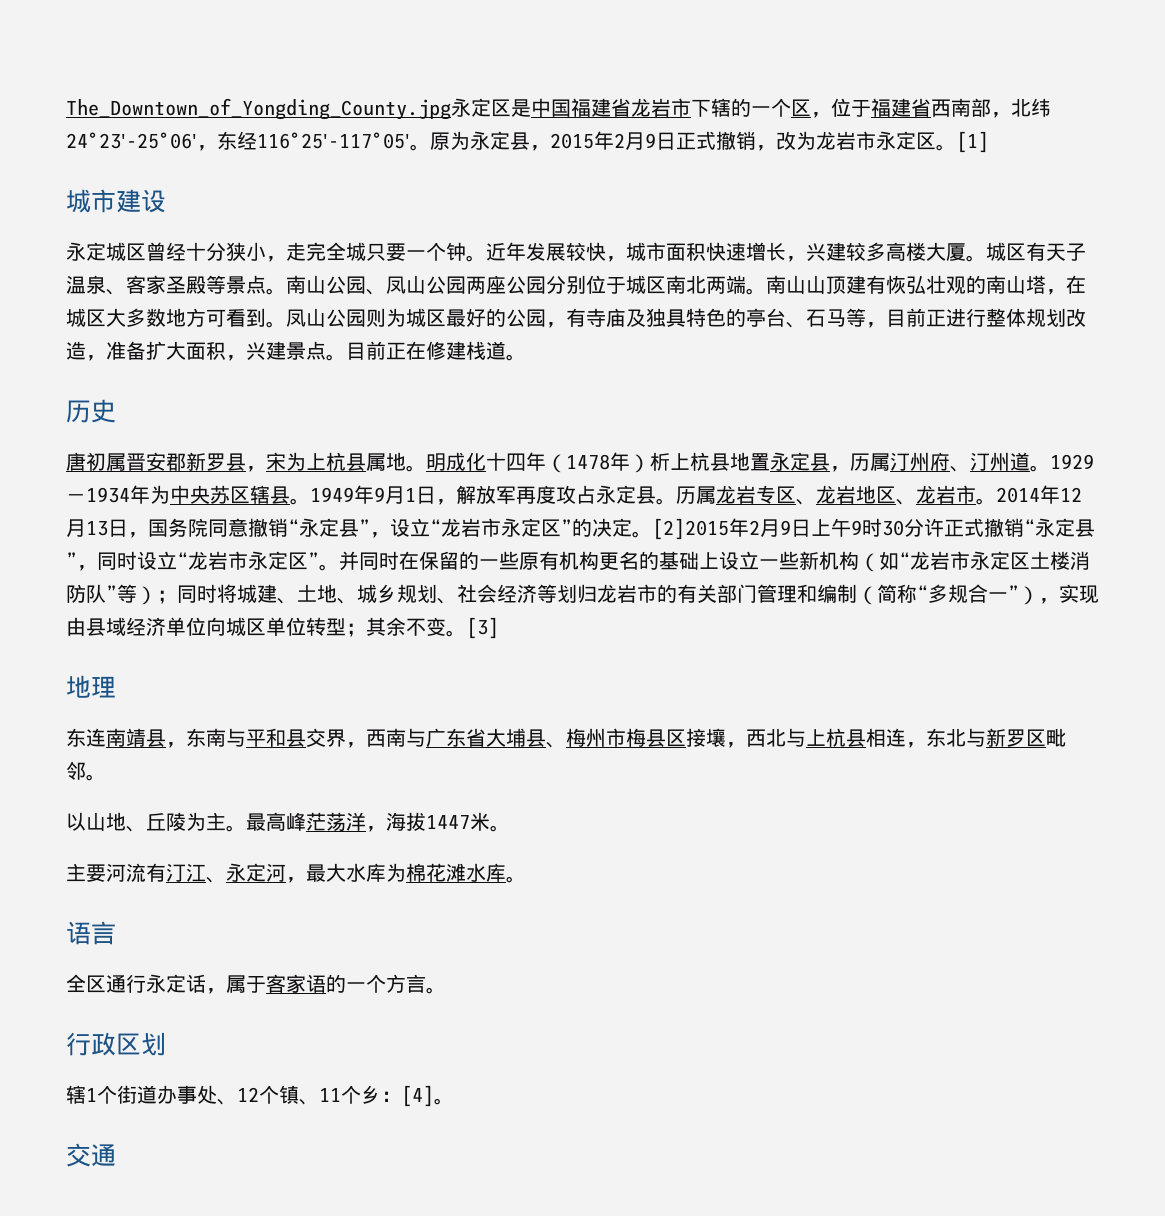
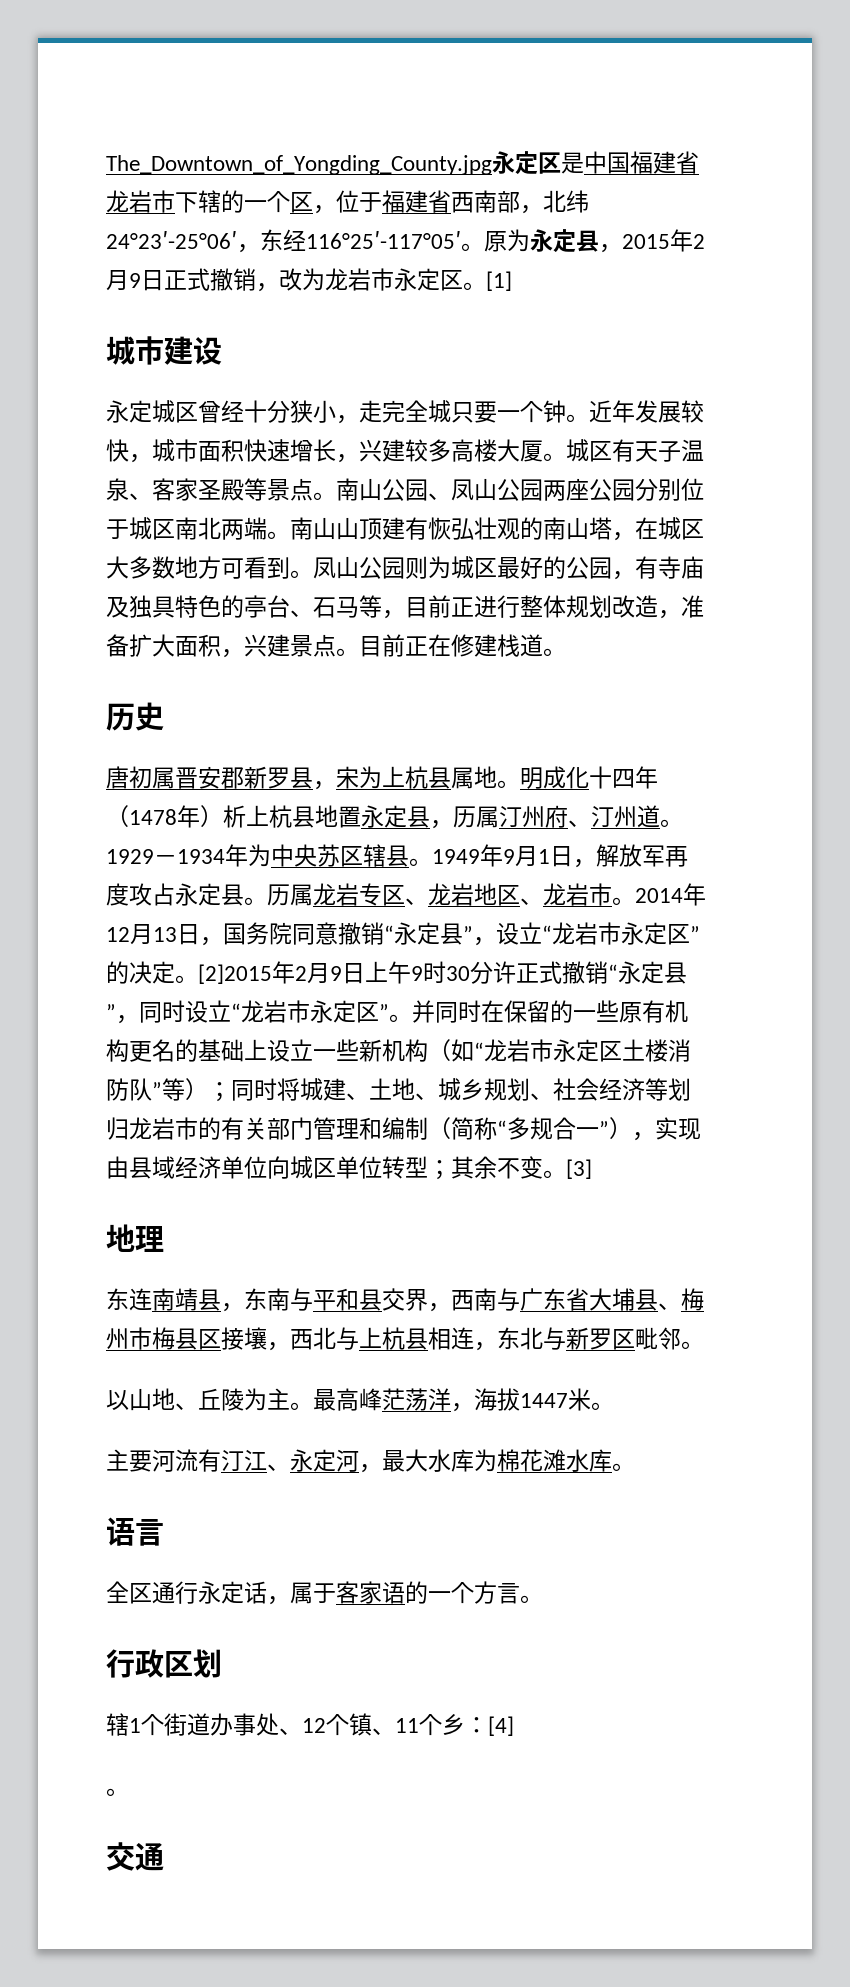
(434, 1096) none -> (514, 1726) //

